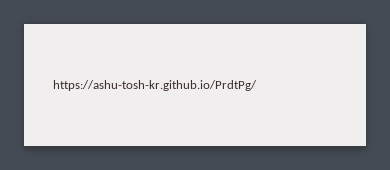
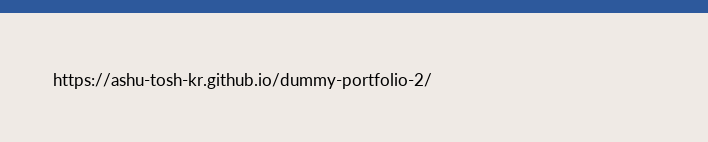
[53,80,257,91] https://ashu-tosh-kr.github.io/PrdtPg/ -> [53,73,432,89] https://ashu-tosh-kr.github.io/dummy-portfolio-2/

